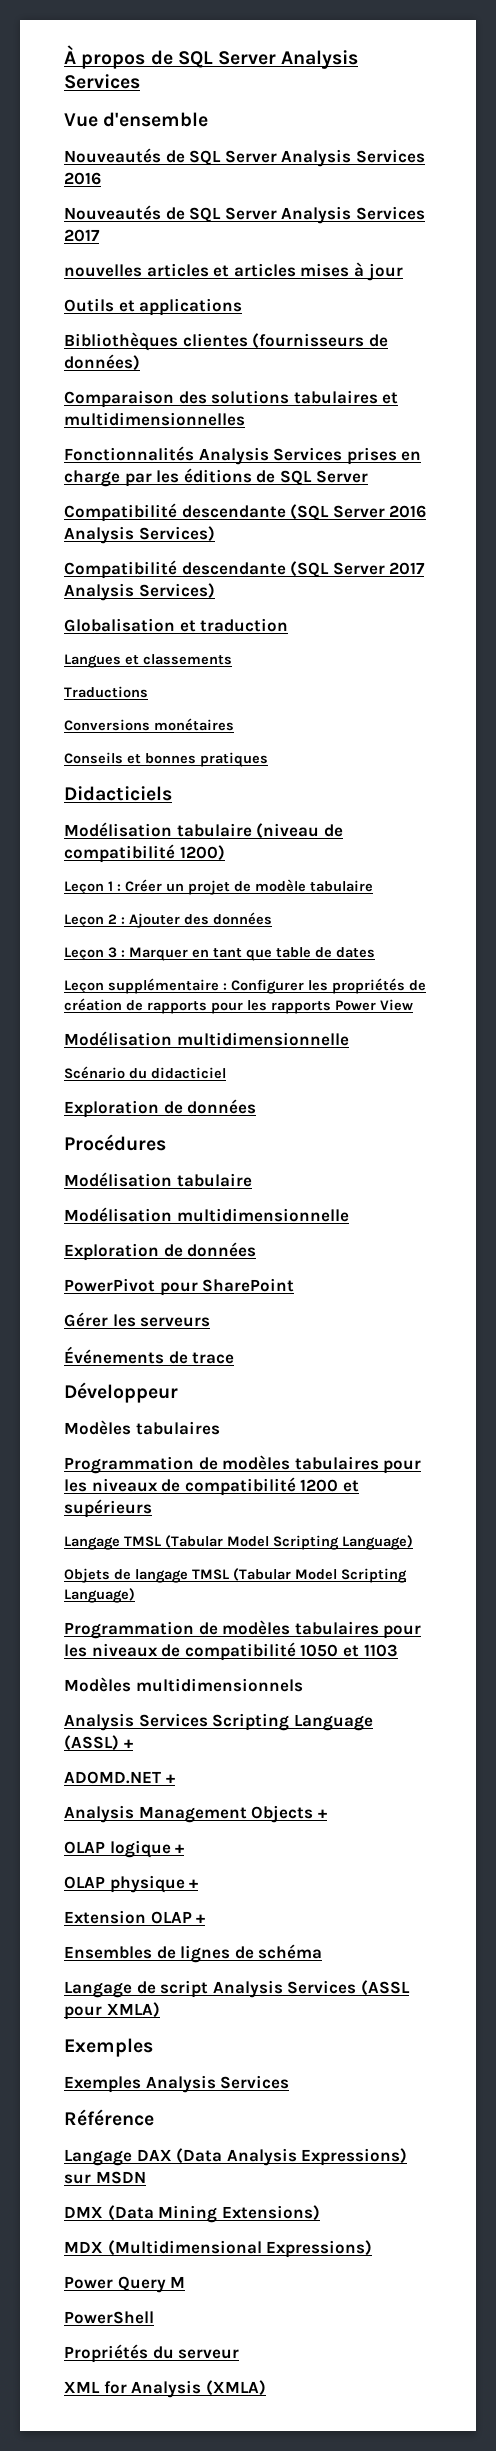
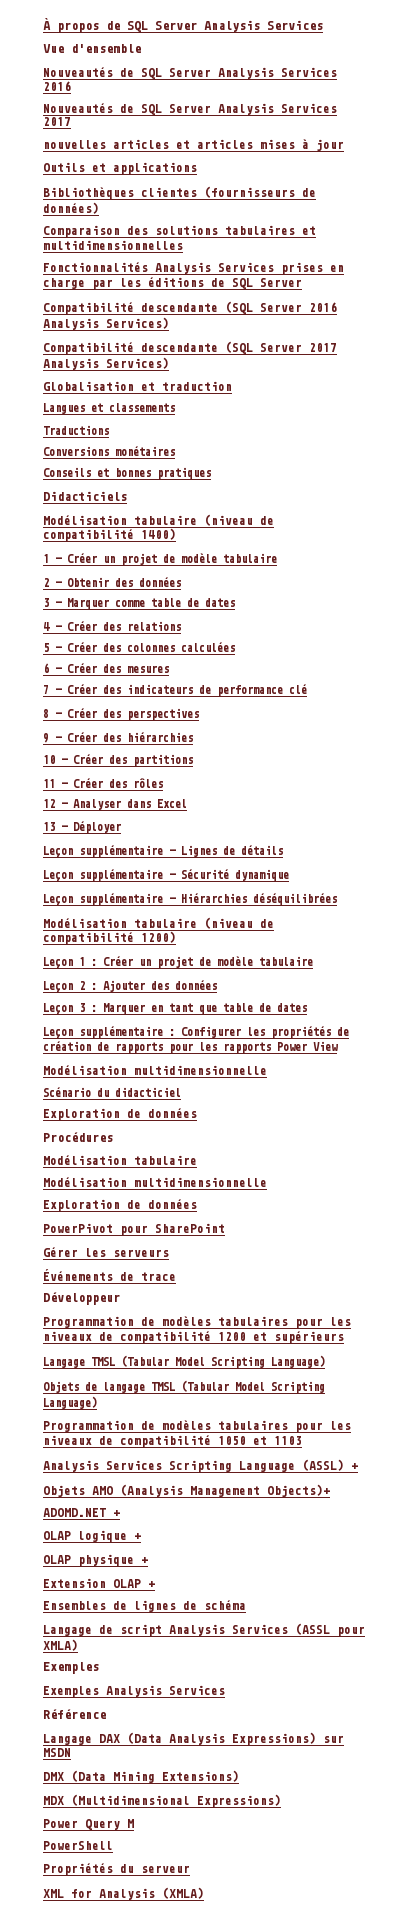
(172, 793) none -> [43,514,274,526] [43,528,176,542] [43,553,277,566] [43,577,181,587] [43,598,235,610] [43,621,181,631] [43,642,235,652] [43,663,169,673] [43,684,307,697] [43,708,199,721] [43,732,193,743] [43,754,193,767] [43,778,163,788] [43,799,187,810] [43,821,121,834] [43,845,283,858] [43,869,289,882] [43,893,337,906] // Modélisation tabulaire (niveau de compatibilité 1400) // 1 - Créer un projet de modèle tabulaire // 2 - Obtenir des données // 3 - Marquer comme table de dates // 4 - Créer des relations // 5 - Créer des colonnes calculées // 6 - Créer des mesures // 7 - Créer des indicateurs de performance clé // 8 - Créer des perspectives // 9 - Créer des hiérarchies // 10 - Créer des partitions // 11 - Créer des rôles // 12 - Analyser dans Excel // 13 - Déployer // Leçon supplémentaire - Lignes de détails // Leçon supplémentaire - Sécurité dynamique // Leçon supplémentaire - Hiérarchies déséquilibrées
[64,1420,220,1435] // Modèles tabulaires -> (120, 1298) none
[64,1677,303,1692] // Modèles multidimensionnels -> (302, 1440) none
[64,1771,175,1784] [64,1805,314,1823] ADOMD.NET + // Analysis Management Objects -> [43,1484,330,1497] [43,1508,106,1517] Objets AMO (Analysis Management Objects)+ // ADOMD.NET

